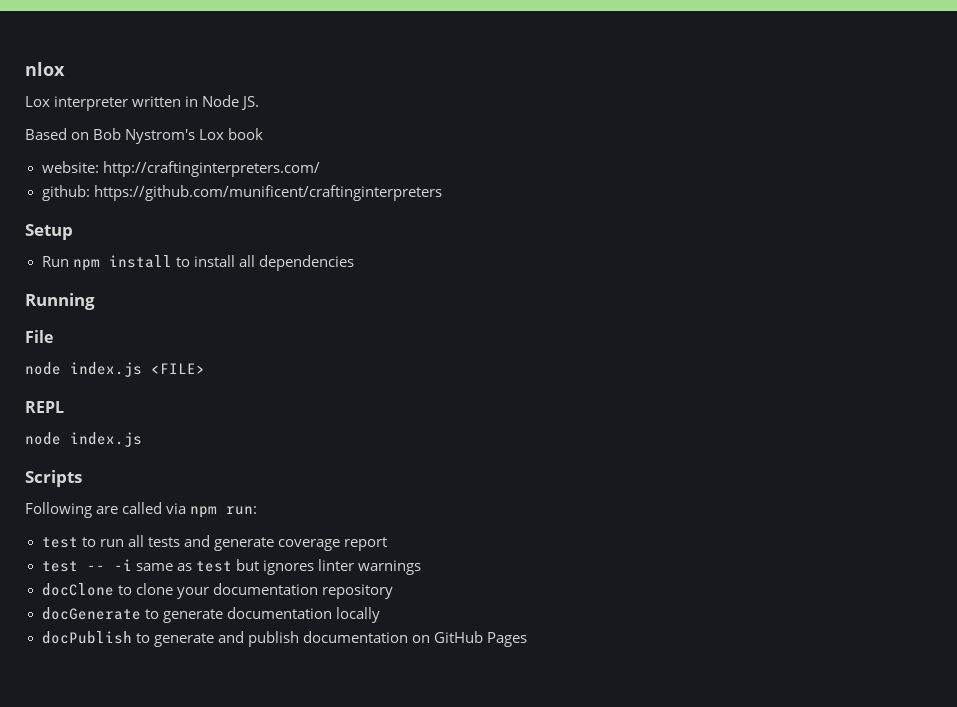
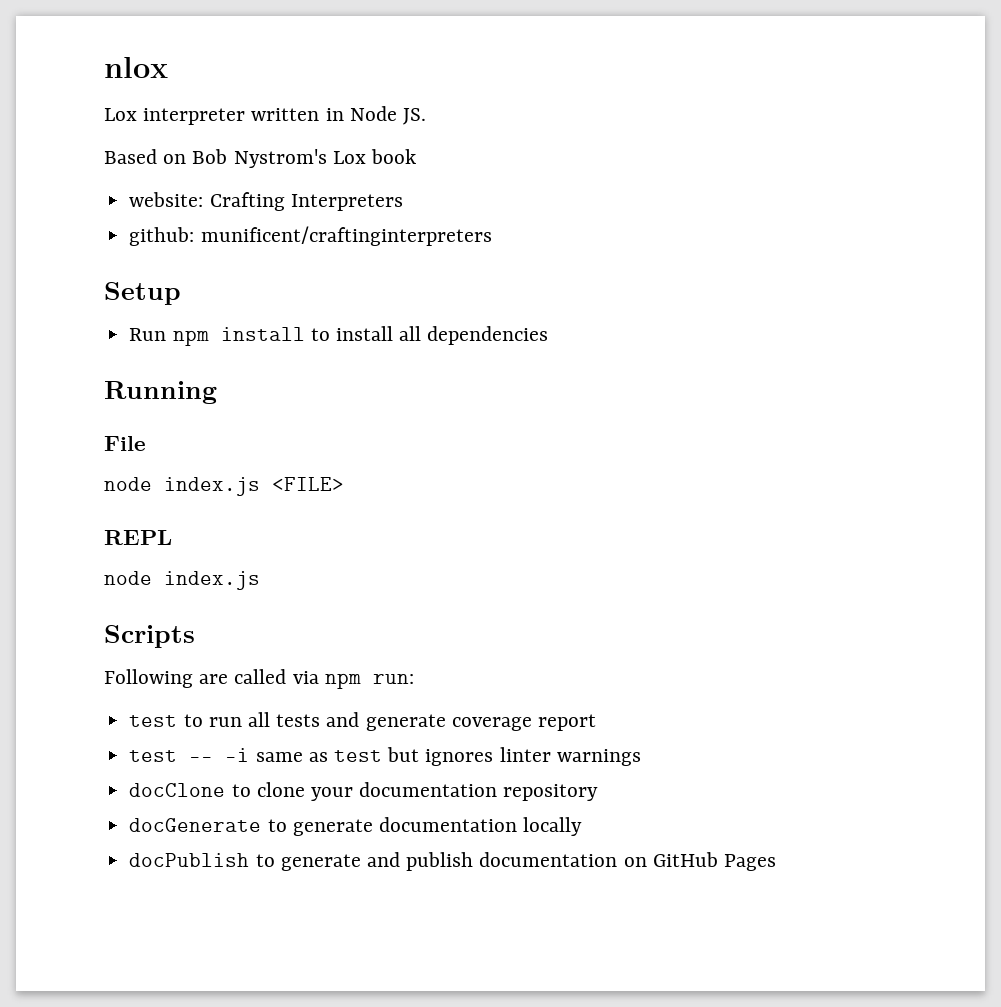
[102,161,320,177] http://craftinginterpreters.com/ -> [209,192,403,211] Crafting Interpreters
[93,185,442,201] https://github.com/munificent/craftinginterpreters -> [200,226,492,246] munificent/craftinginterpreters

